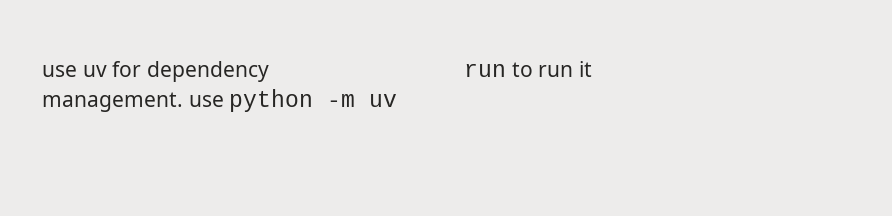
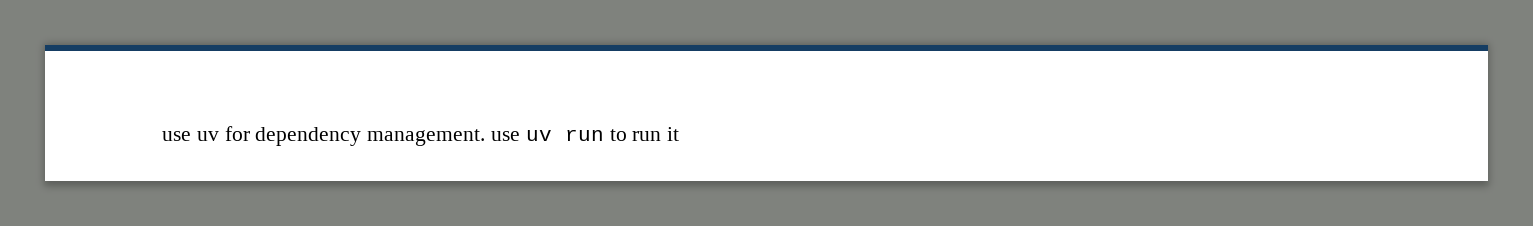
[229,89,356,112] python -m -> (521, 136) none

